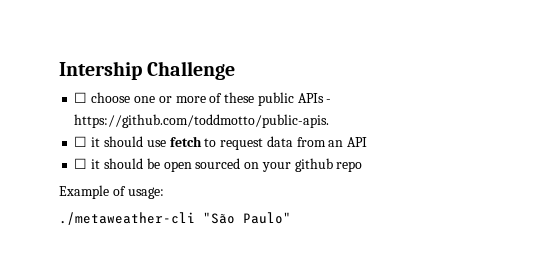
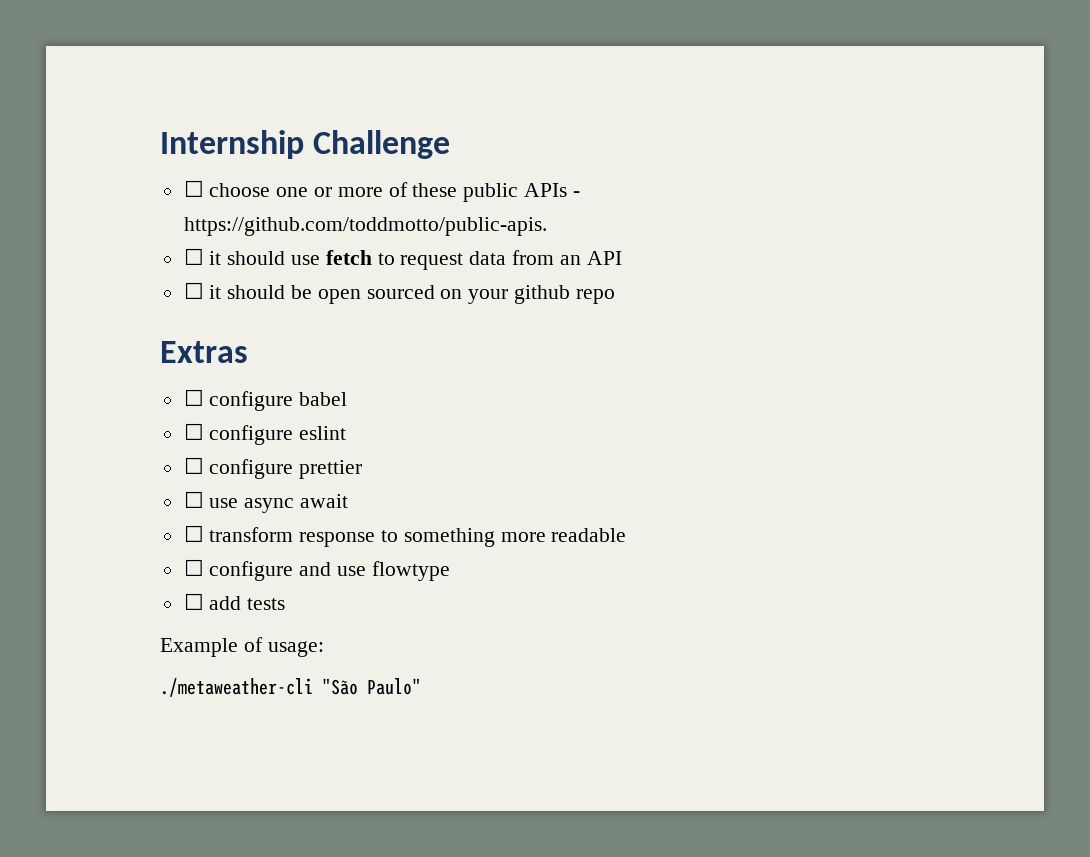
[59,61,142,80] Intership -> [160,130,304,159] Internship
(363, 166) none -> [160,341,248,363] [183,389,348,411] [183,423,347,445] [183,457,363,479] [183,491,349,513] [183,525,627,547] [183,559,450,581] [183,593,286,610] // Extras // ☐ configure babel // ☐ configure eslint // ☐ configure prettier // ☐ use async await // ☐ transform response to something more readable // ☐ configure and use flowtype // ☐ add tests

